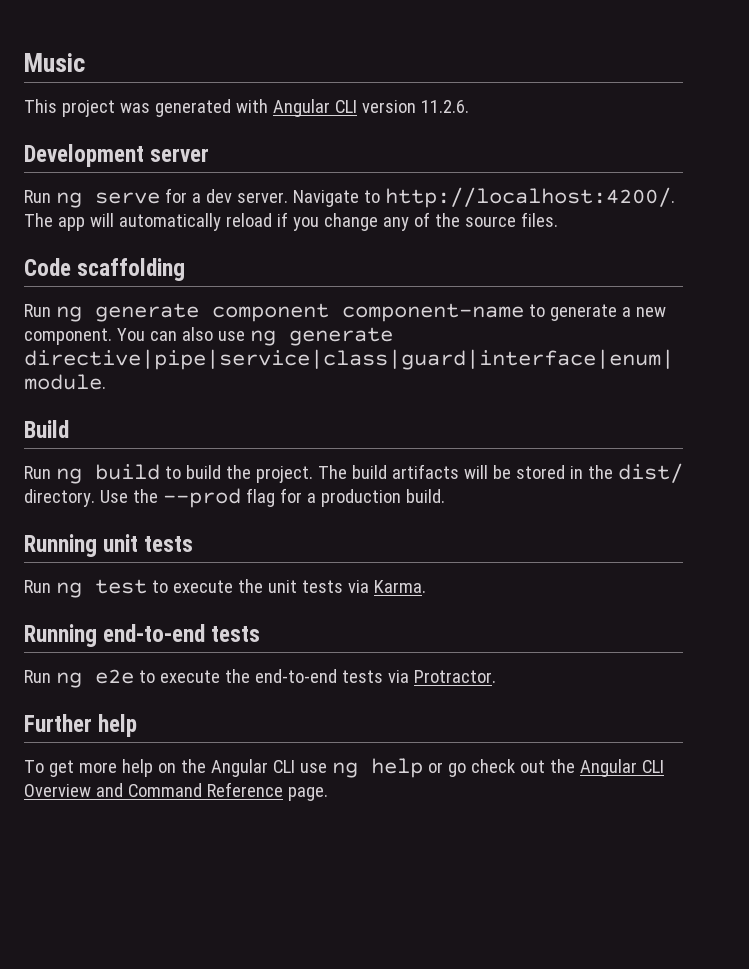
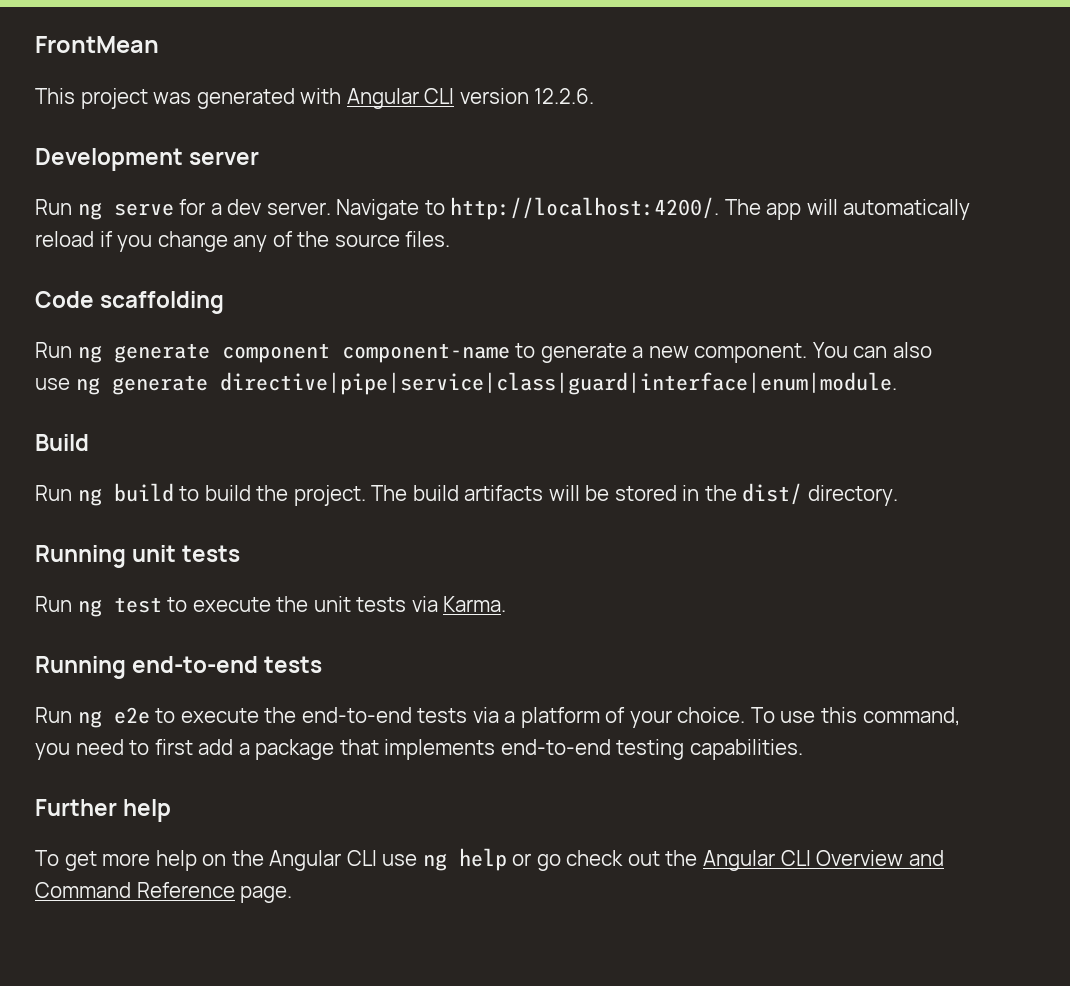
[24,53,85,72] Music -> [35,36,159,53] FrontMean
[420,100,469,113] 11.2.6. -> [534,88,595,104] 12.2.6.
[99,488,445,508] Use the --prod flag for a production build. -> (899, 495) none
[413,670,496,683] Protractor. -> [504,707,960,728] [35,739,803,760] a platform of your choice. To use this command, you need to first add a package that implements end-to-end testing capabilities.

